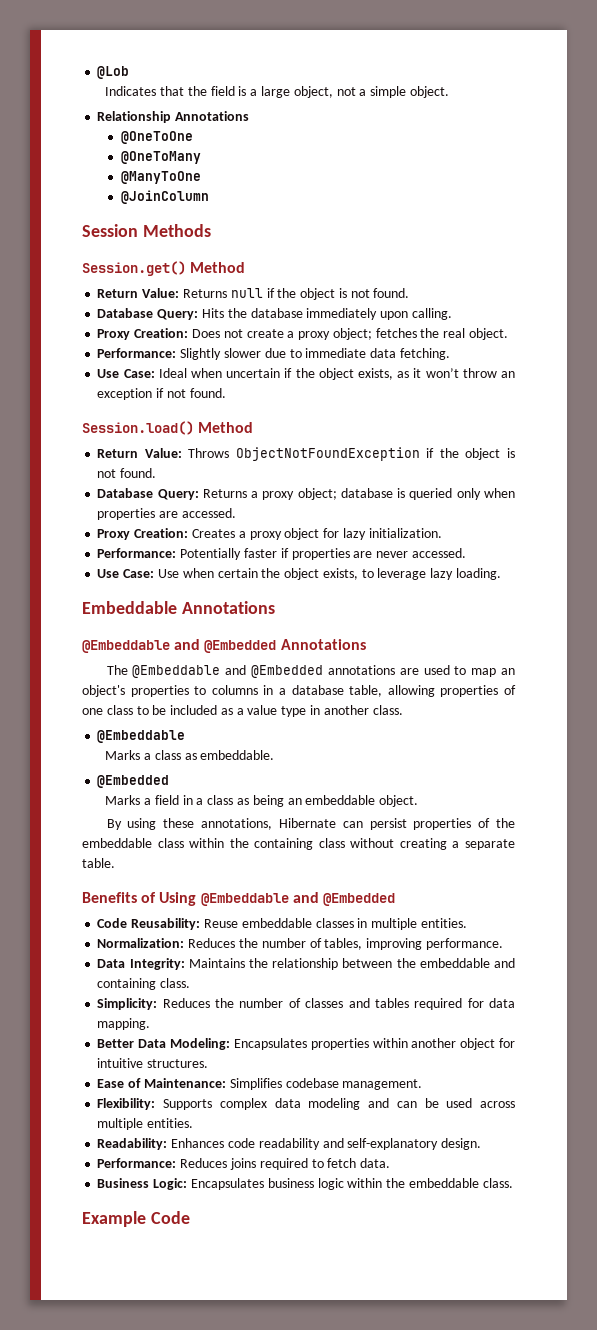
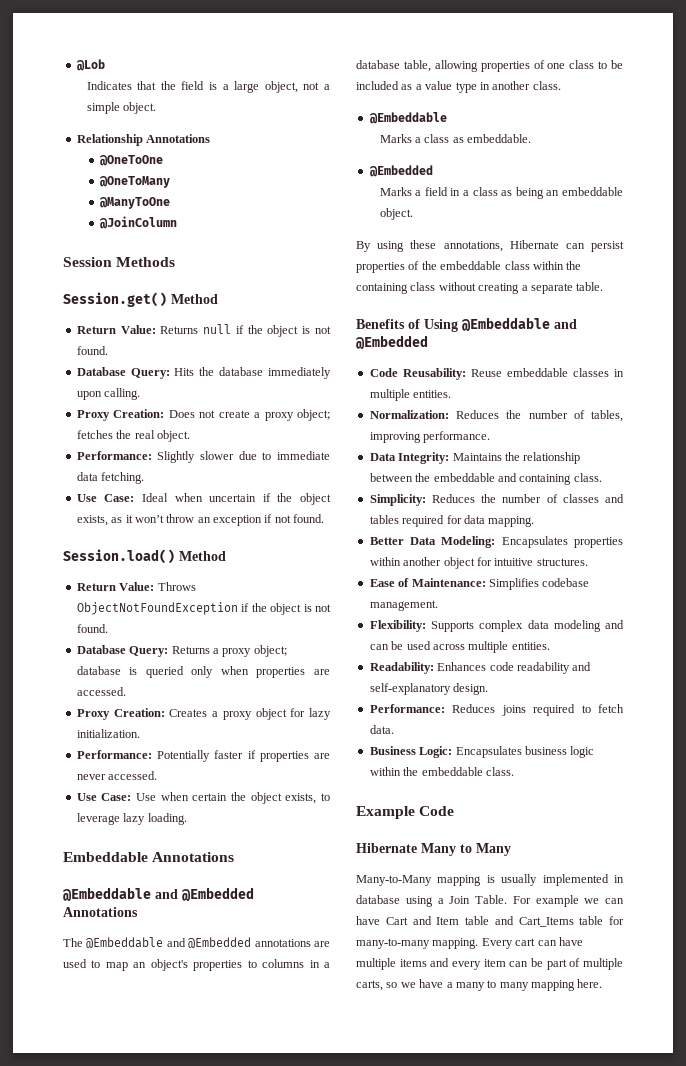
(190, 1217) none -> [356,843,511,856] [356,874,624,886] [356,895,624,907] [356,916,624,927] [356,937,583,949] [356,958,623,970] [356,979,603,991] // Hibernate Many to Many // Many-to-Many mapping is usually implemented in database using a Join Table. For example we can have Cart and Item table and Cart_Items table for many-to-many mapping. Every cart can have multiple items and every item can be part of multiple carts, so we have a many to many mapping here.

